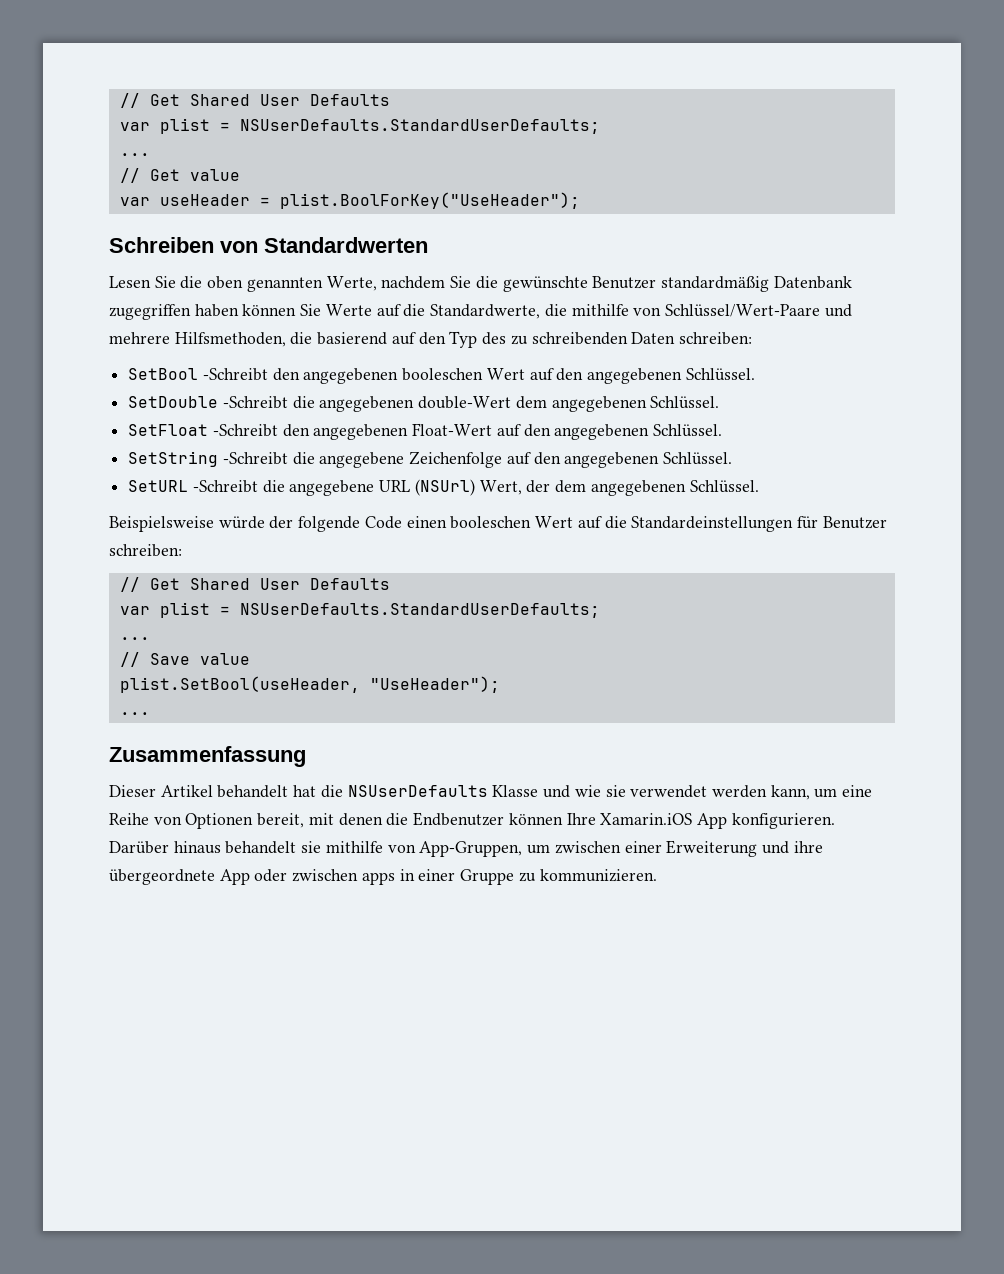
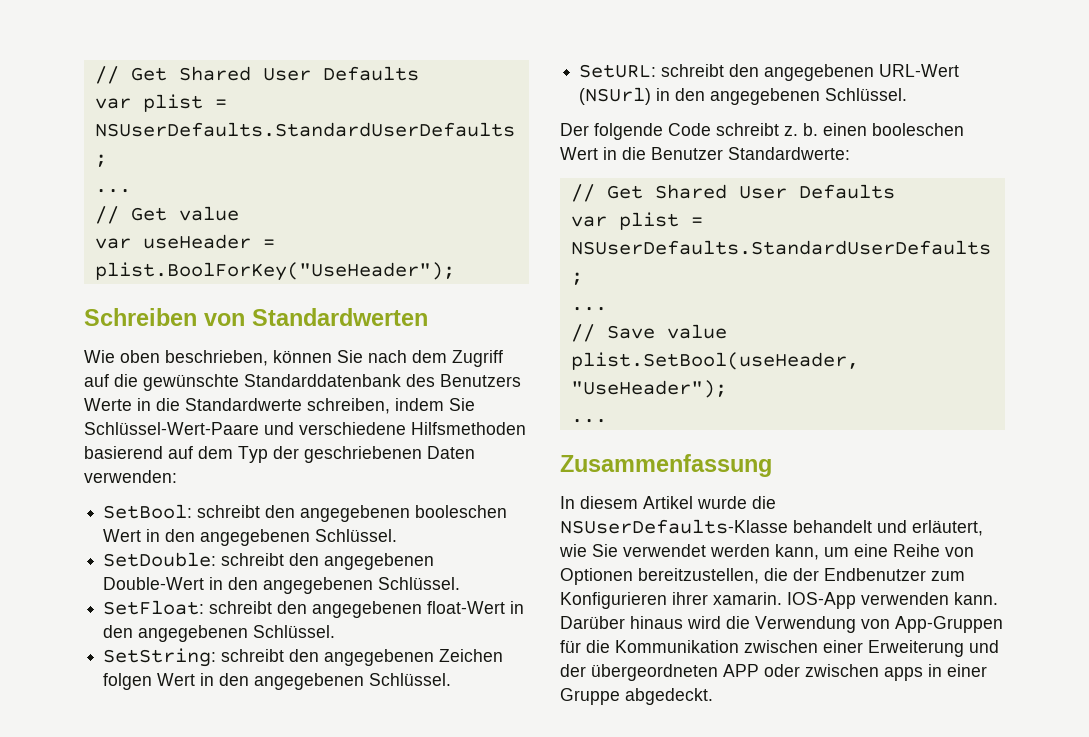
[109,276,852,292] [109,304,852,320] [109,331,752,348] [128,368,268,381] Lesen Sie die oben genannten Werte, nachdem Sie die gewünschte Benutzer standardmäßig Datenbank zugegriffen haben können Sie Werte auf die Standardwerte, die mithilfe von Schlüssel/Wert-Paare und mehrere Hilfsmethoden, die basierend auf den Typ des zu schreibenden Daten schreiben: // SetBool -Schreibt -> [84,350,503,367] [84,374,521,391] [84,398,475,414] [84,422,526,435] [84,446,475,463] [84,470,177,483] [103,504,261,519] Wie oben beschrieben, können Sie nach dem Zugriff auf die gewünschte Standarddatenbank des Benutzers Werte in die Standardwerte schreiben, indem Sie Schlüssel-Wert-Paare und verschiedene Hilfsmethoden basierend auf dem Typ der geschriebenen Daten verwenden: // SetBool: schreibt
[529,368,755,384] [128,396,720,412] [128,423,723,440] [128,451,733,468] [128,479,759,496] [109,516,887,532] [109,544,182,557] auf den angegebenen Schlüssel. // SetDouble -Schreibt die angegebenen double-Wert dem angegebenen Schlüssel. // SetFloat -Schreibt den angegebenen Float-Wert auf den angegebenen Schlüssel. // SetString -Schreibt die angegebene Zeichenfolge auf den angegebenen Schlüssel. // SetURL -Schreibt die angegebene URL (NSUrl) Wert, der dem angegebenen Schlüssel. // Beispielsweise würde der folgende Code einen booleschen Wert auf die Standardeinstellungen für Benutzer schreiben: -> [146,529,398,546] [103,552,435,570] [103,577,461,594] [103,600,525,618] [103,625,336,642] [103,648,504,667] [103,673,452,690] [579,64,960,81] [579,87,908,105] [560,123,964,140] [560,147,850,160] in den angegebenen Schlüssel. // SetDouble: schreibt den angegebenen Double-Wert in den angegebenen Schlüssel. // SetFloat: schreibt den angegebenen float-Wert in den angegebenen Schlüssel. // SetString: schreibt den angegebenen Zeichen folgen Wert in den angegebenen Schlüssel. // SetURL: schreibt den angegebenen URL-Wert (NSUrl) in den angegebenen Schlüssel. // Der folgende Code schreibt z. b. einen booleschen Wert in die Benutzer Standardwerte:
[109,785,626,798] Dieser Artikel behandelt hat die NSUserDefaults Klasse und wie sie -> [560,496,776,509] [560,519,983,536] [559,544,618,557] In diesem Artikel wurde die NSUserDefaults-Klasse behandelt und erläutert, wie Sie
[257,812,835,829] [109,841,551,857] bereit, mit denen die Endbenutzer können Ihre Xamarin.iOS App konfigurieren. Darüber hinaus behandelt sie mithilfe von App-Gruppen, um -> [638,568,965,584] [560,592,998,609] [560,616,1003,633] [560,640,739,653] bereitzustellen, die der Endbenutzer zum Konfigurieren ihrer xamarin. IOS-App verwenden kann. Darüber hinaus wird die Verwendung von App-Gruppen für die Kommunikation
[793,841,823,853] [109,869,250,885] ihre übergeordnete App -> [560,664,759,681] der übergeordneten APP
[518,869,657,882] zu kommunizieren. -> [625,688,713,705] abgedeckt.

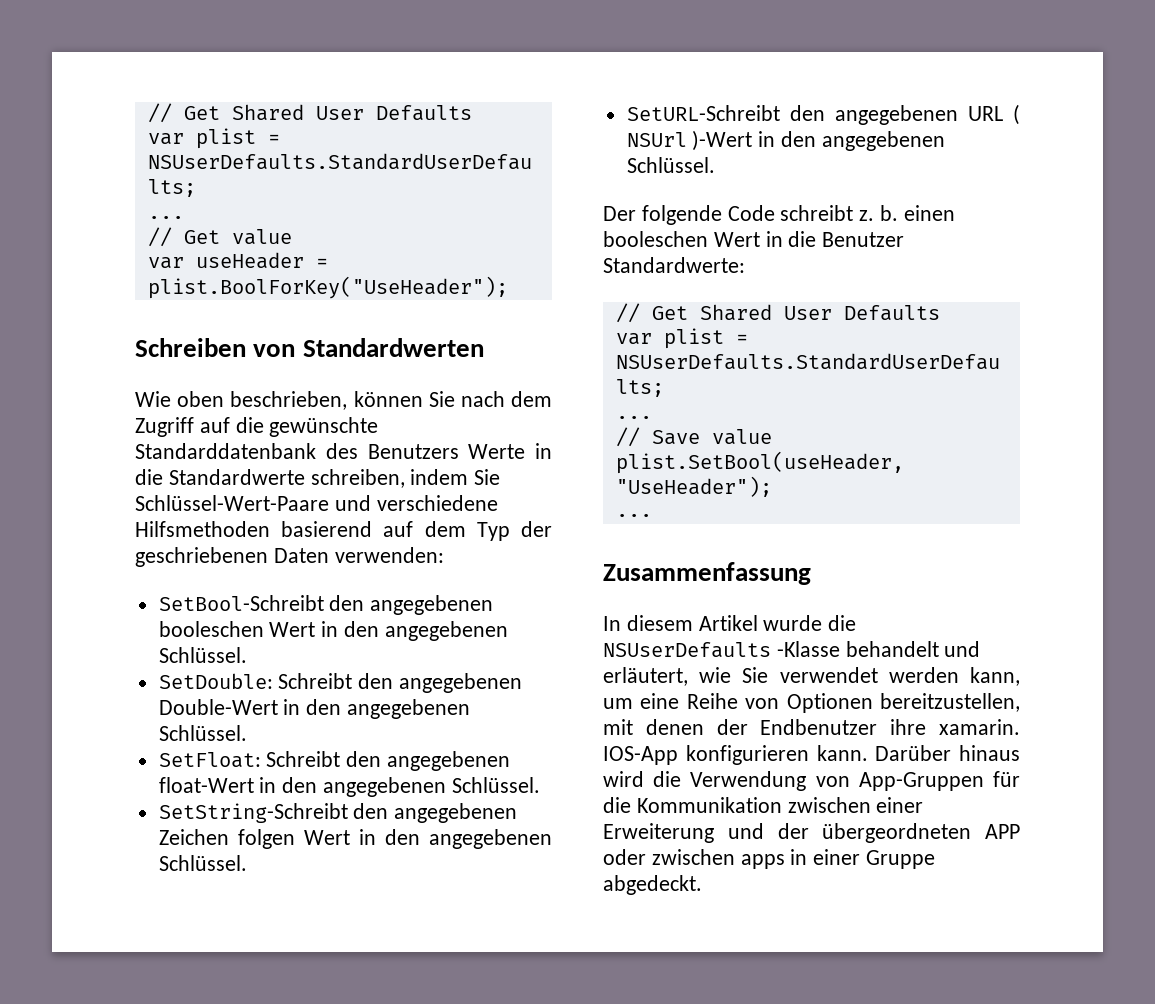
[103,504,261,519] SetBool: schreibt -> [158,595,324,611] SetBool-Schreibt
[221,553,285,566] schreibt -> [278,673,353,689] Schreibt
[209,601,273,614] schreibt -> [266,751,341,767] Schreibt
[103,648,285,667] SetString: schreibt -> [158,803,348,823] SetString-Schreibt
[579,64,960,81] [579,87,652,105] SetURL: schreibt den angegebenen URL-Wert (NSUrl) -> [626,104,1020,125] [626,130,753,151] SetURL-Schreibt den angegebenen URL ( NSUrl )-Wert
[560,519,788,534] NSUserDefaults-Klasse -> [603,641,840,658] NSUserDefaults -Klasse
[764,568,965,581] [560,592,708,609] die der Endbenutzer zum Konfigurieren ihrer -> [603,719,927,735] mit denen der Endbenutzer ihre
[861,592,949,605] verwenden -> [685,745,809,765] konfigurieren

